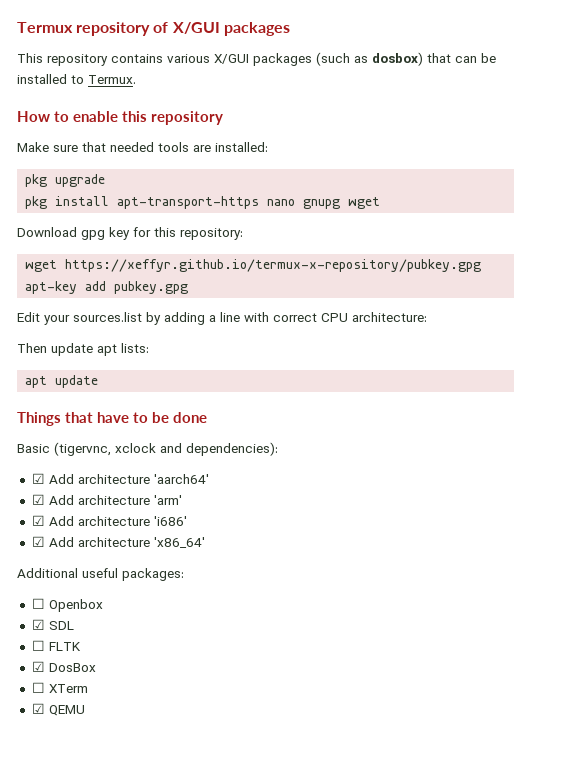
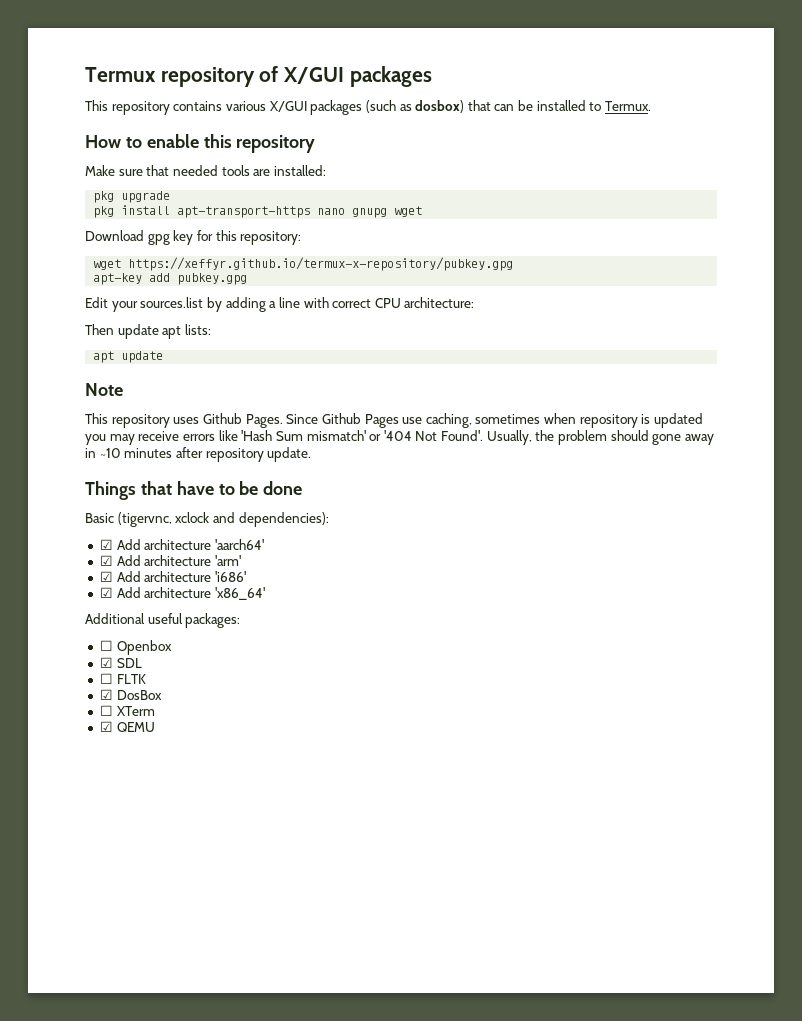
(99, 381) none -> [85,383,123,396] [85,413,704,428] [85,430,714,445] [85,447,312,462] // Note // This repository uses Github Pages. Since Github Pages use caching, sometimes when repository is updated you may receive errors like 'Hash Sum mismatch' or '404 Not Found'. Usually, the problem should gone away in ~10 minutes after repository update.

